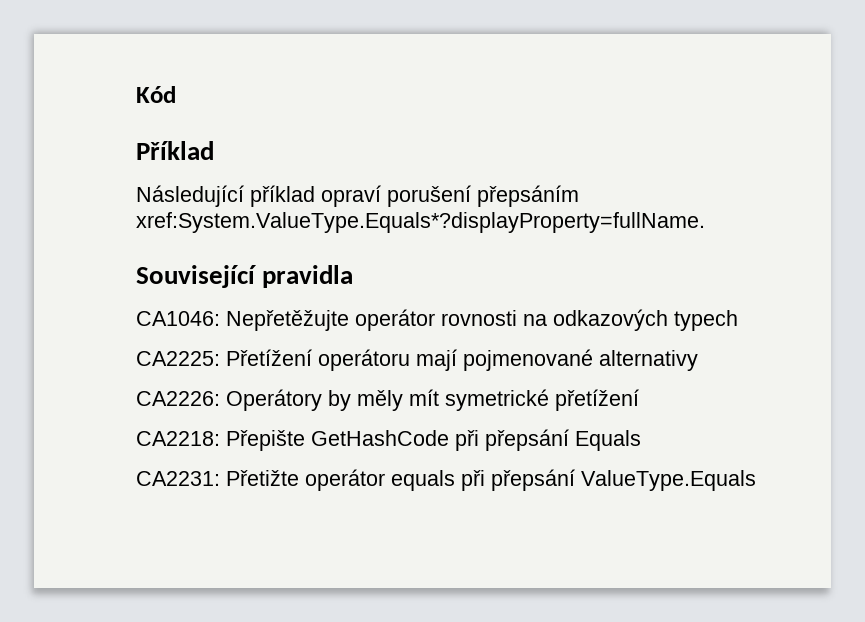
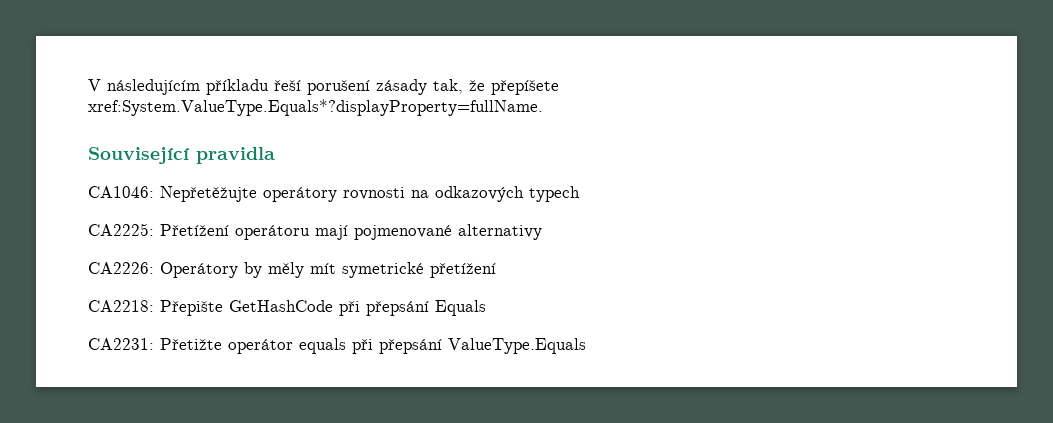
[136,86,176,103] [136,141,214,160] [136,185,579,207] Kód // Příklad // Následující příklad opraví porušení přepsáním -> [88,79,559,95] V následujícím příkladu řeší porušení zásady tak, že přepíšete
[355,309,435,331] operátor -> [263,187,337,202] operátory

